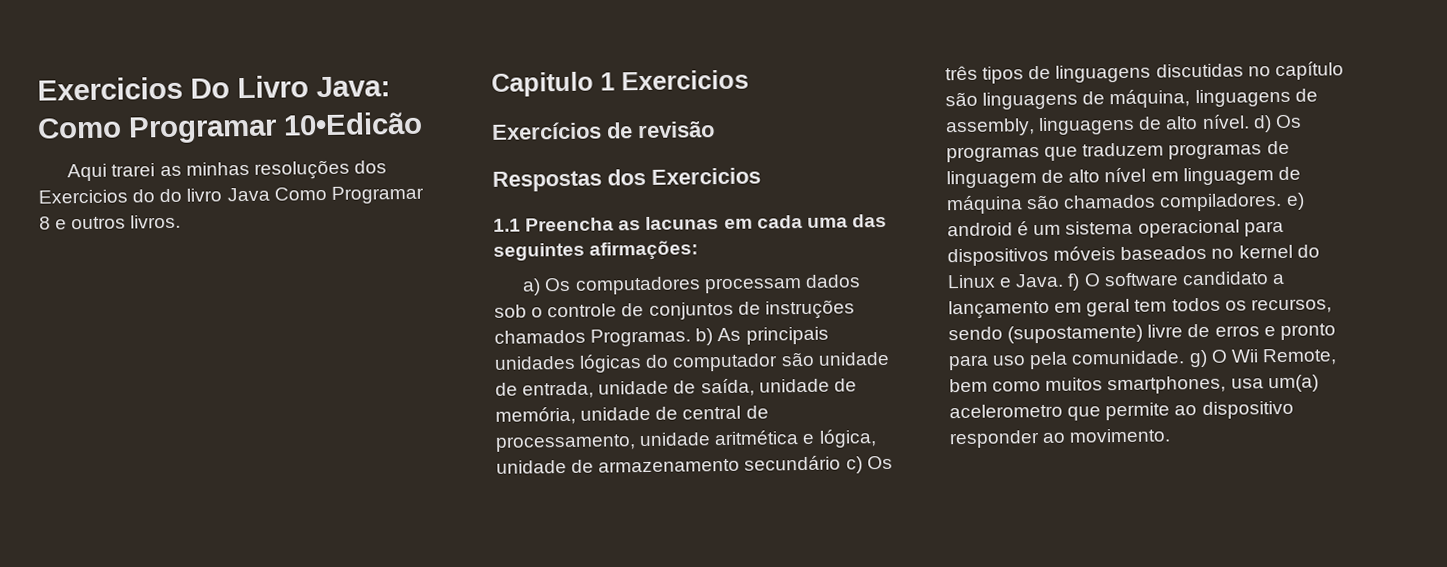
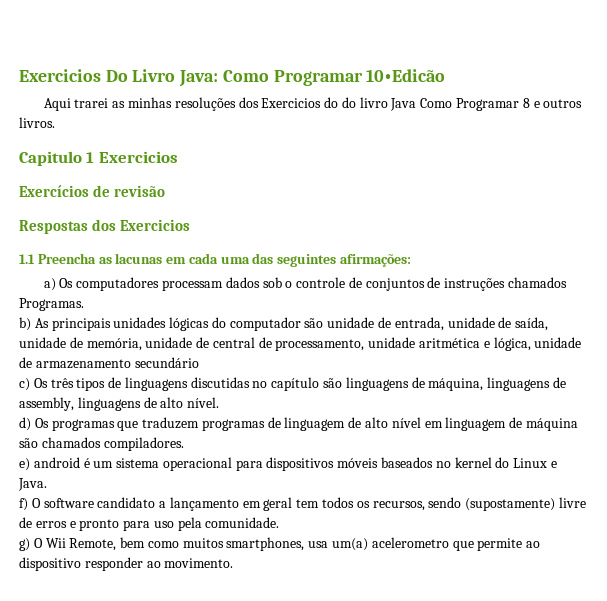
(692, 337) none -> (84, 304) //
(842, 463) none -> (199, 362) //
(1250, 121) none -> (220, 402) //
(1283, 202) none -> (184, 444) //
(1065, 280) none -> (47, 484) //
(1186, 357) none -> (280, 522) //

